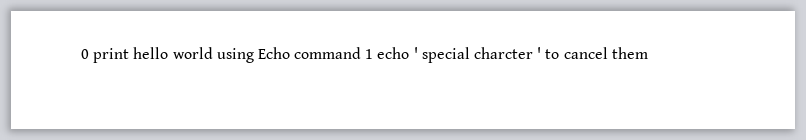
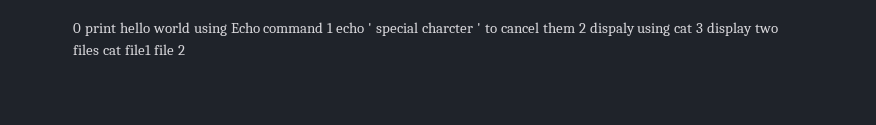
(648, 53) none -> [578,22,779,36] [73,44,185,55] 2 dispaly using cat 3 display two files cat file1 file 2

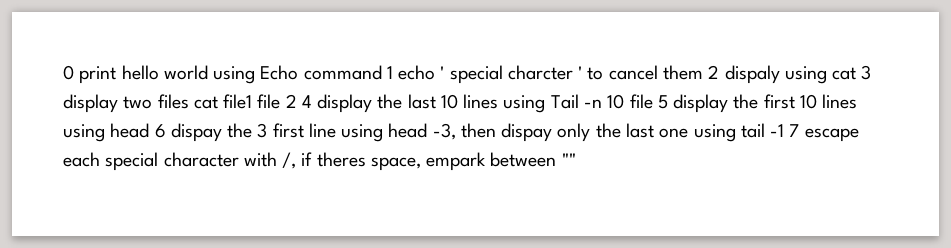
(185, 50) none -> [301,94,858,113] [63,123,859,142] [63,152,576,171] 4 display the last 10 lines using Tail -n 10 file 5 display the first 10 lines using head 6 dispay the 3 first line using head -3, then dispay only the last one using tail -1 7 escape each special character with /, if theres space, empark between ""

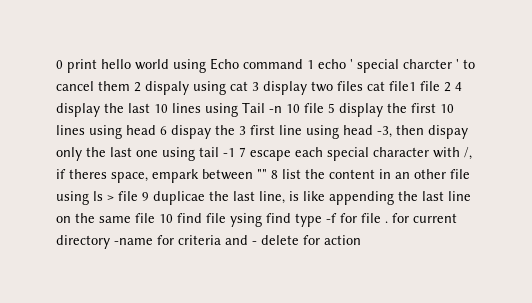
(576, 159) none -> [271,169,470,179] [56,191,471,205] [56,213,457,227] [56,235,361,249] 8 list the content in an other file using ls > file 9 duplicae the last line, is like appending the last line on the same file 10 find file ysing find type -f for file . for current directory -name for criteria and - delete for action

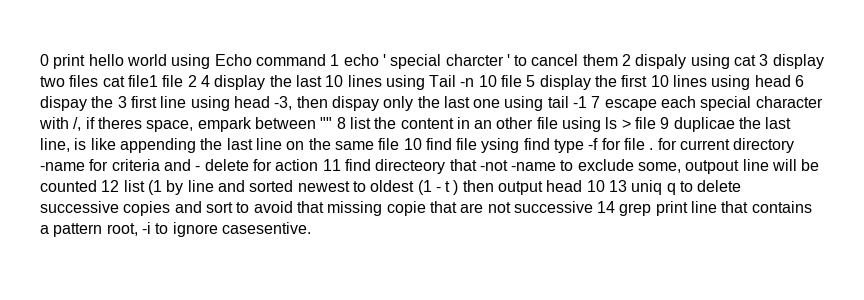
(361, 240) none -> [322,159,820,174] [40,180,742,195] [40,201,812,216] [40,222,311,237] 11 find directeory that -not -name to exclude some, outpout line will be counted 12 list (1 by line and sorted newest to oldest (1 - t ) then output head 10 13 uniq q to delete successive copies and sort to avoid that missing copie that are not successive 14 grep print line that contains a pattern root, -i to ignore casesentive.

